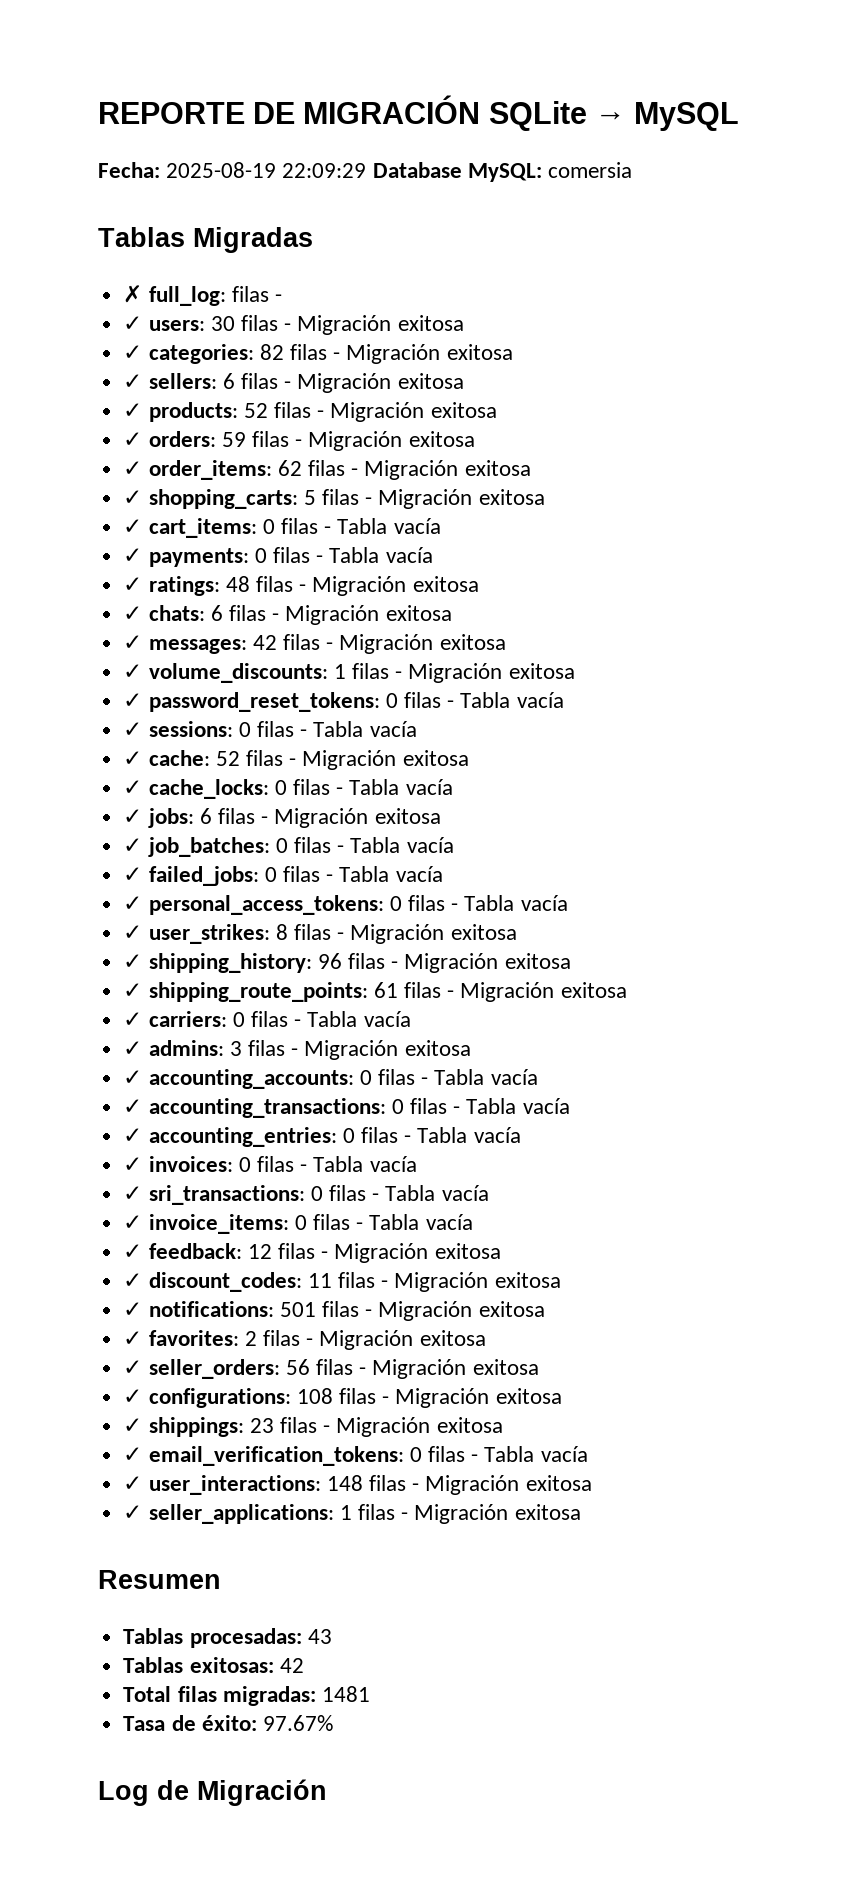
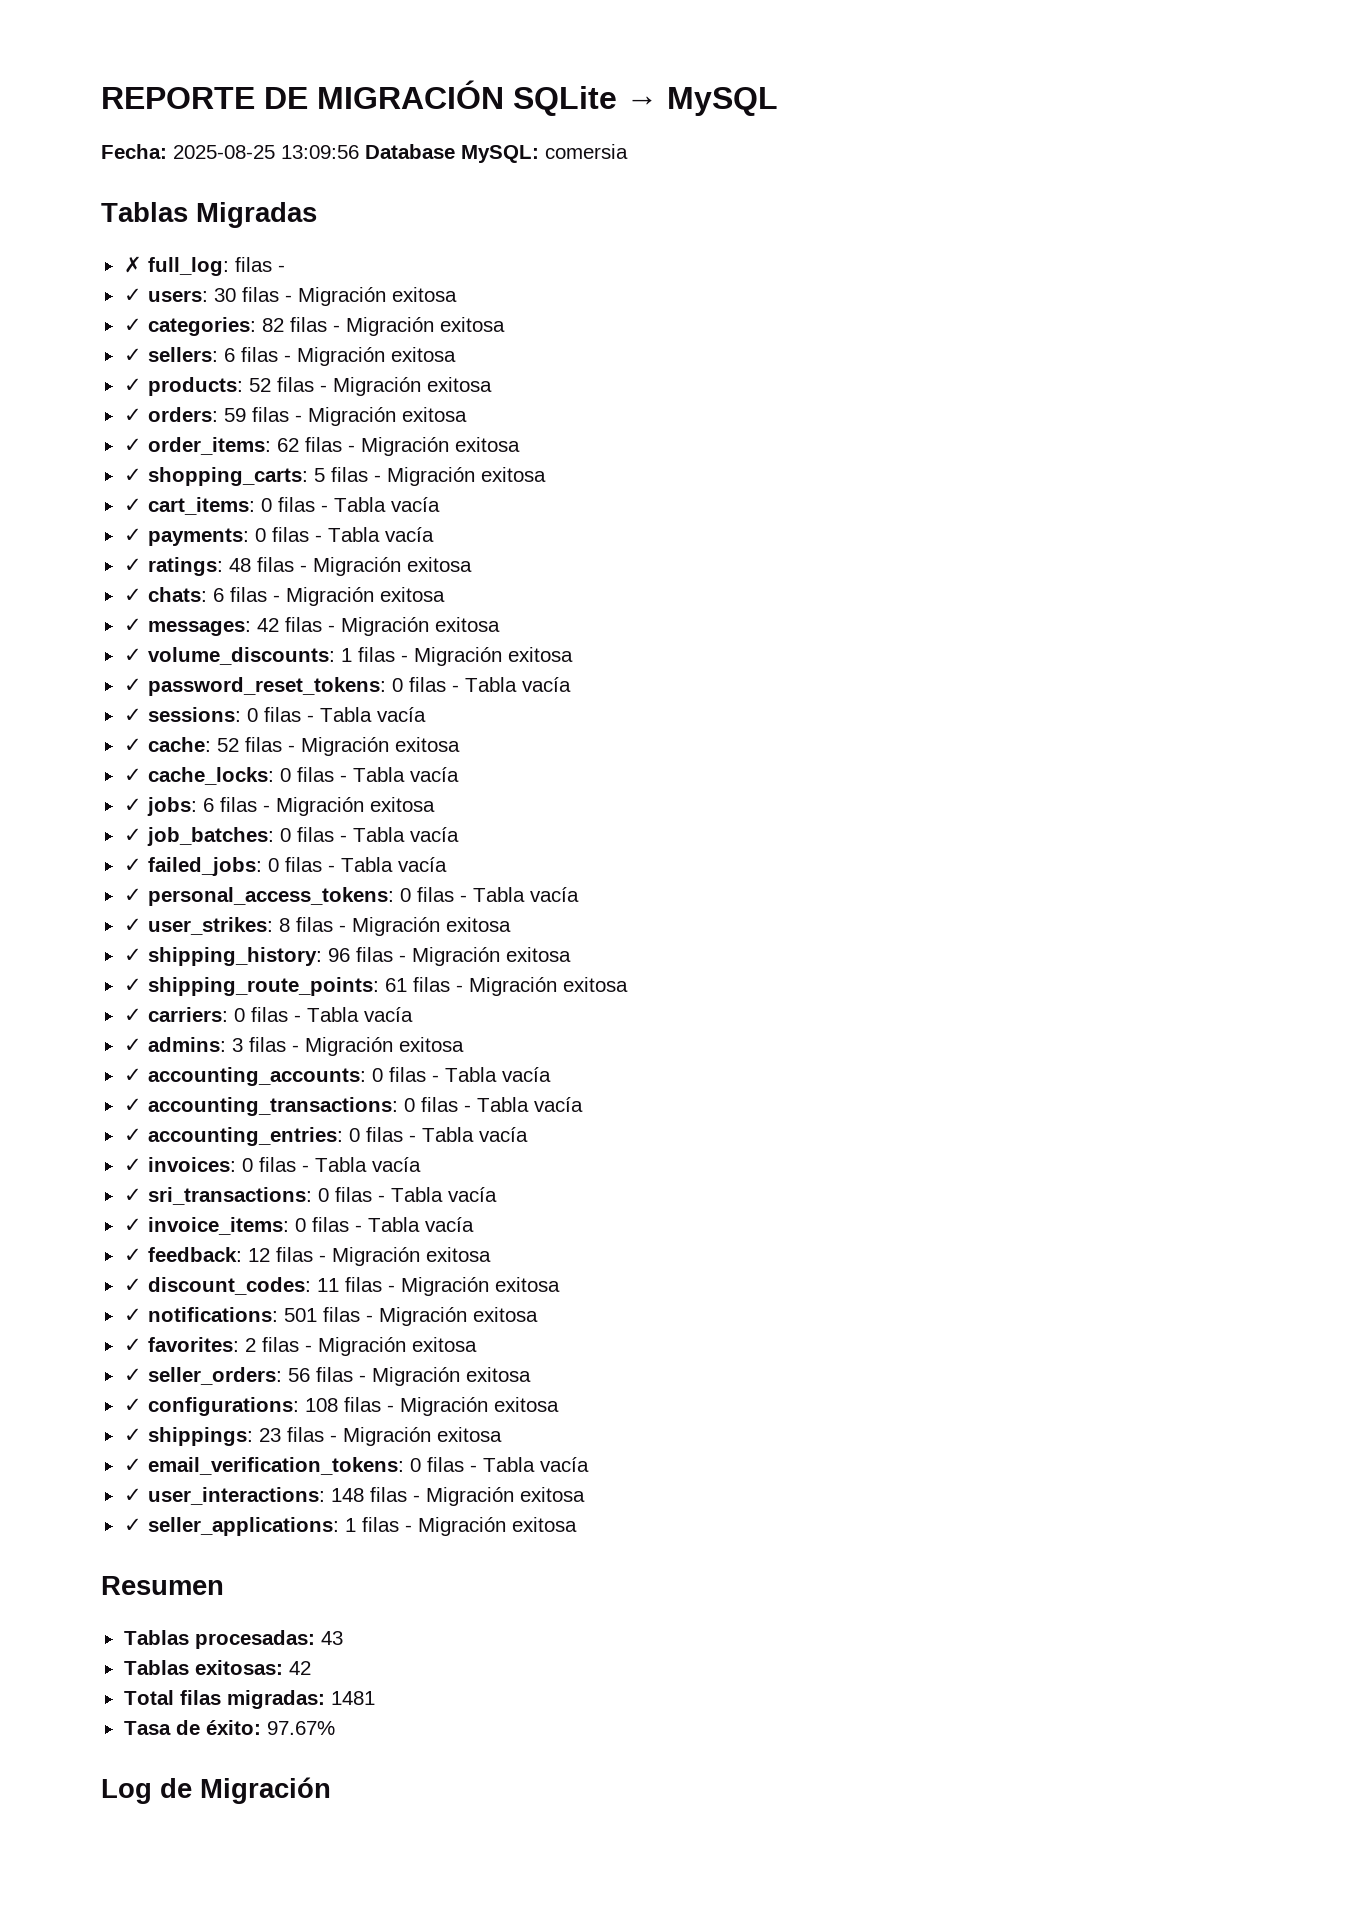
[166,162,367,178] 2025-08-19 22:09:29 -> [173,145,359,159] 2025-08-25 13:09:56

